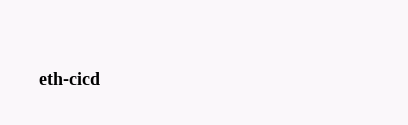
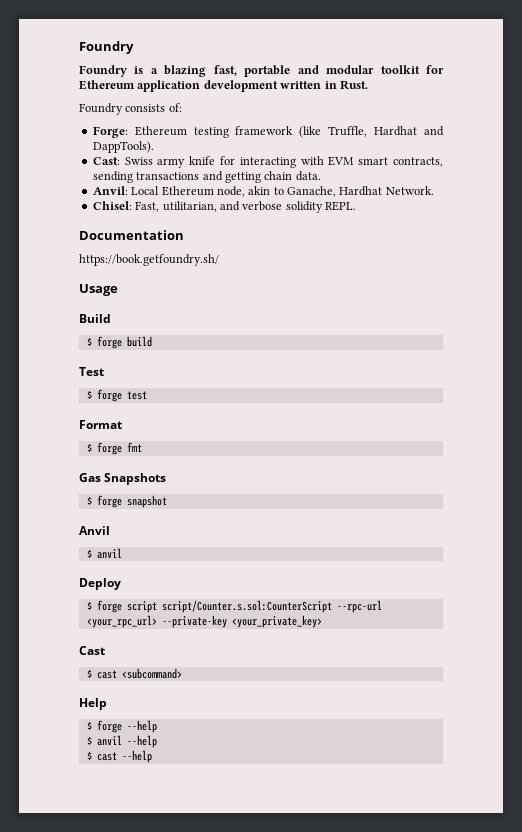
[39,72,100,85] eth-cicd -> [79,41,134,54] [79,65,445,77] [79,80,368,92] [79,103,182,115] [92,126,444,138] [92,141,154,153] [92,156,443,168] [92,171,321,183] [92,186,434,197] [92,201,356,213] [79,230,184,240] [79,254,219,266] [79,284,118,296] [79,314,111,323] [86,336,152,349] [79,367,104,376] [86,389,147,402] [79,420,122,429] [86,442,142,455] [79,473,167,485] [86,495,167,508] [79,526,110,535] [86,548,122,559] [79,578,121,590] [86,600,382,613] [86,615,322,628] [79,646,105,655] [86,668,182,679] [79,698,107,710] [86,720,157,733] [86,735,157,748] [86,750,152,763] Foundry // Foundry is a blazing fast, portable and modular toolkit for Ethereum application development written in Rust. // Foundry consists of: // Forge: Ethereum testing framework (like Truffle, Hardhat and DappTools). // Cast: Swiss army knife for interacting with EVM smart contracts, sending transactions and getting chain data. // Anvil: Local Ethereum node, akin to Ganache, Hardhat Network. // Chisel: Fast, utilitarian, and verbose solidity REPL. // Documentation // https://book.getfoundry.sh/ // Usage // Build // $ forge build // Test // $ forge test // Format // $ forge fmt // Gas Snapshots // $ forge snapshot // Anvil // $ anvil // Deploy // $ forge script script/Counter.s.sol:CounterScript --rpc-url <your_rpc_url> --private-key <your_private_key> // Cast // $ cast <subcommand> // Help // $ forge --help // $ anvil --help // $ cast --help

